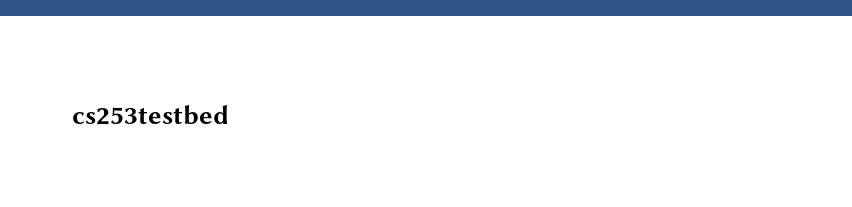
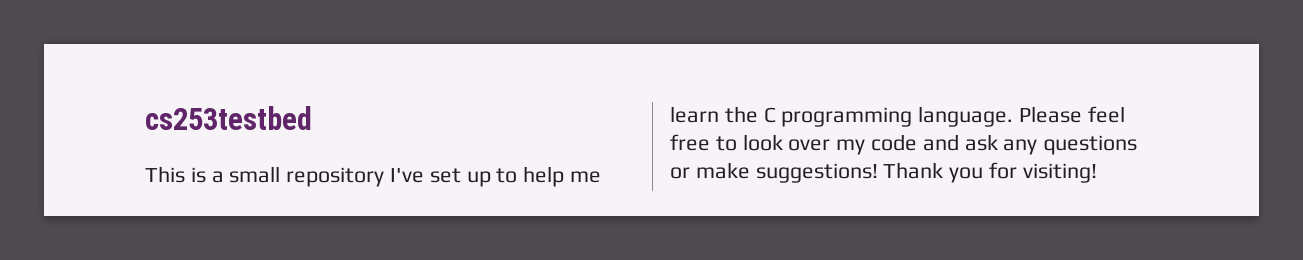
(229, 115) none -> [145,166,602,187] [670,106,1125,127] [670,134,1138,155] [670,162,1097,183] // This is a small repository I've set up to help me learn the C programming language. Please feel free to look over my code and ask any questions or make suggestions! Thank you for visiting!

